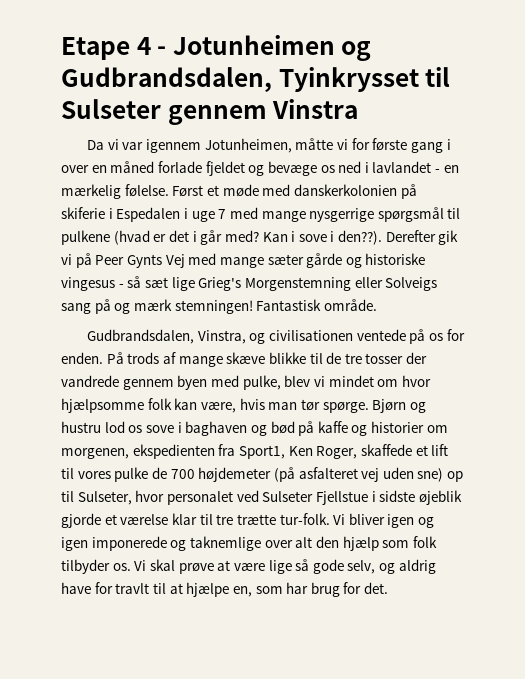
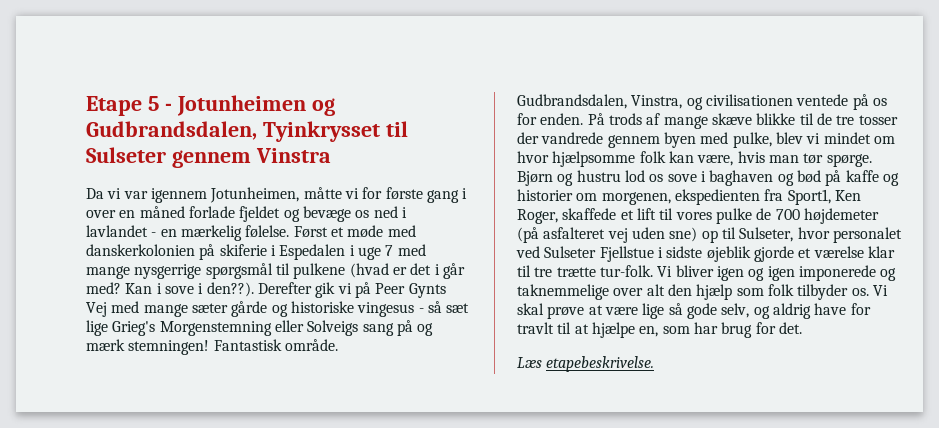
[136,37,151,55] 4 -> [147,96,159,111] 5
[189,536,261,551] taknemlige -> [517,284,609,300] taknemmelige
(389, 588) none -> [517,356,655,372] // Læs etapebeskrivelse.

